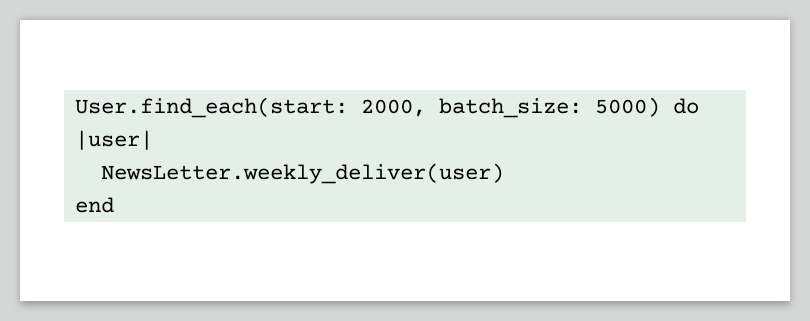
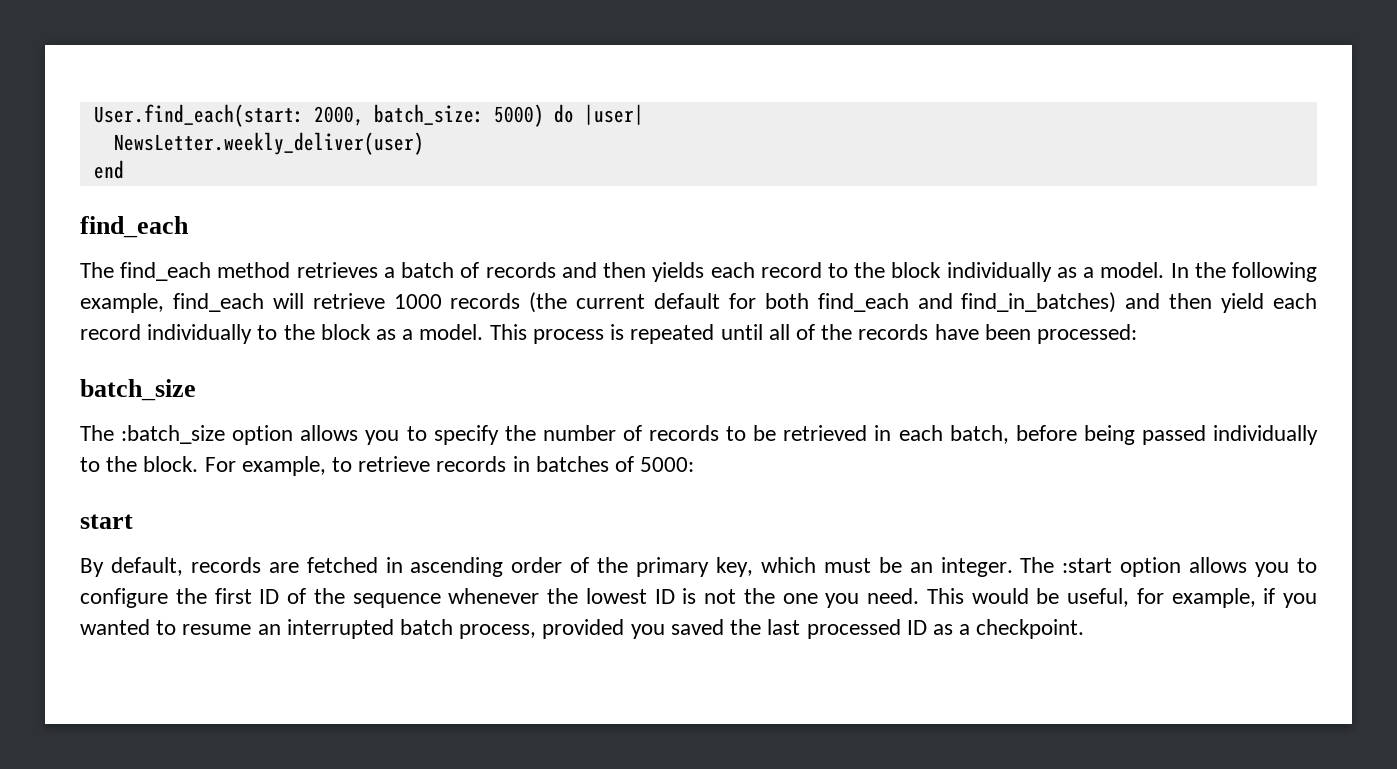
(115, 205) none -> [80,216,189,238] [80,262,1318,282] [80,292,1317,313] [80,324,1137,344] [80,379,196,401] [80,425,1318,445] [80,456,695,476] [80,514,133,529] [80,557,1317,577] [80,588,1317,608] [80,619,1085,639] // find_each // The find_each method retrieves a batch of records and then yields each record to the block individually as a model. In the following example, find_each will retrieve 1000 records (the current default for both find_each and find_in_batches) and then yield each record individually to the block as a model. This process is repeated until all of the records have been processed: // batch_size // The :batch_size option allows you to specify the number of records to be retrieved in each batch, before being passed individually to the block. For example, to retrieve records in batches of 5000: // start // By default, records are fetched in ascending order of the primary key, which must be an integer. The :start option allows you to configure the first ID of the sequence whenever the lowest ID is not the one you need. This would be useful, for example, if you wanted to resume an interrupted batch process, provided you saved the last processed ID as a checkpoint.

